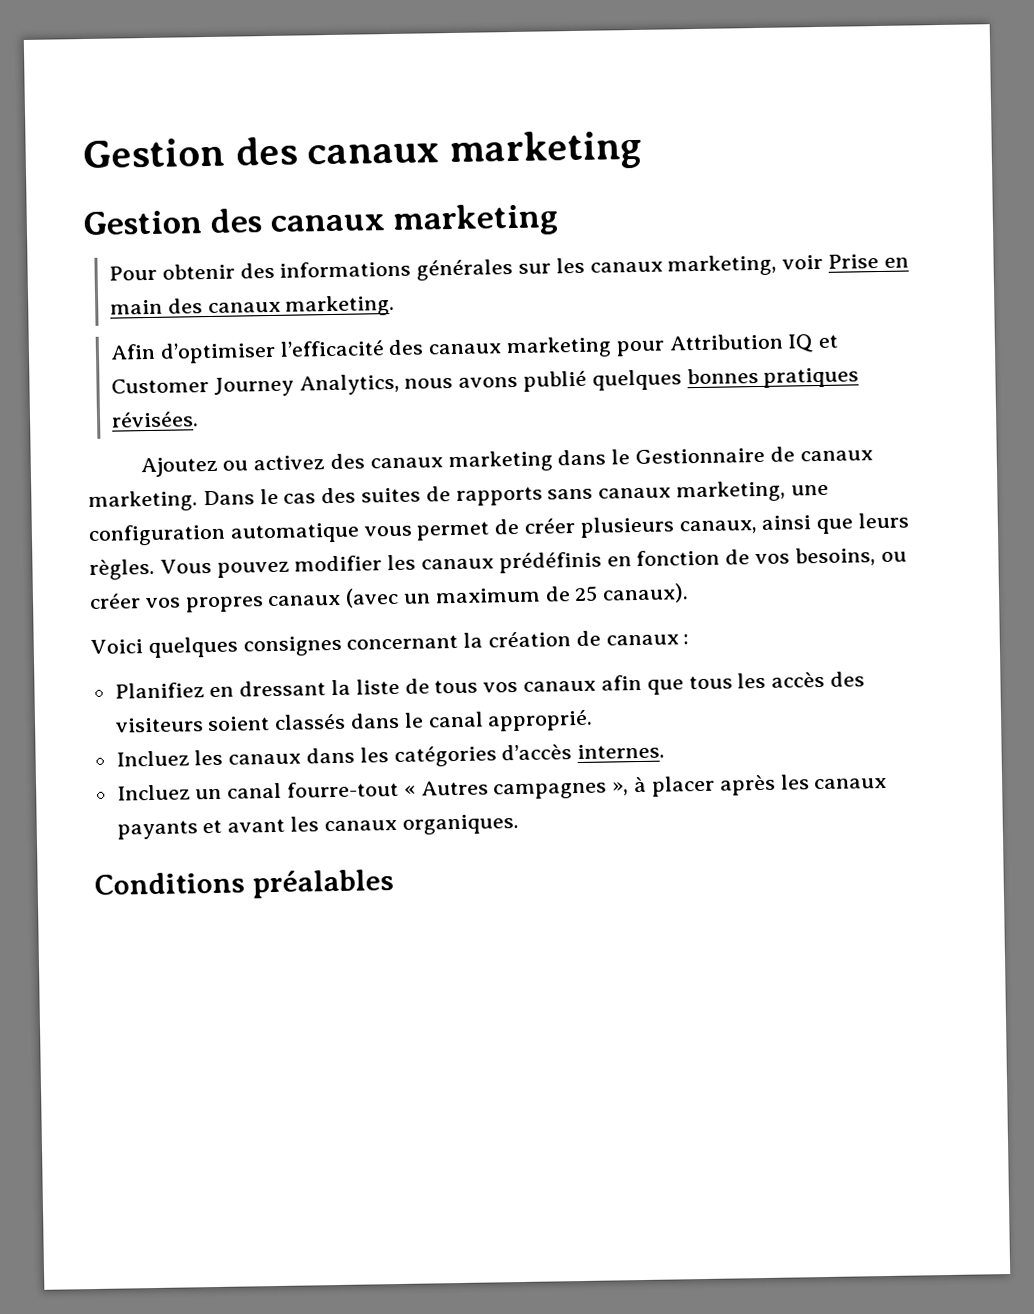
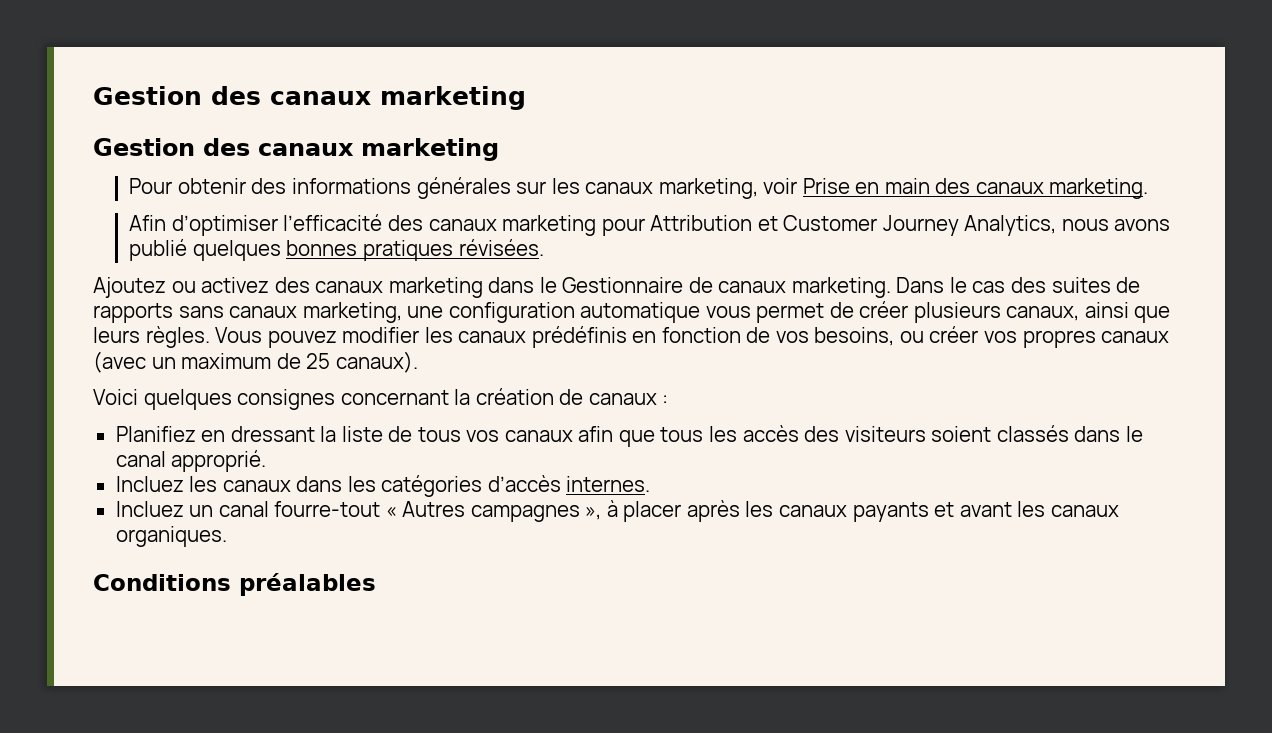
[787,334,815,353] IQ -> (753, 223) none

